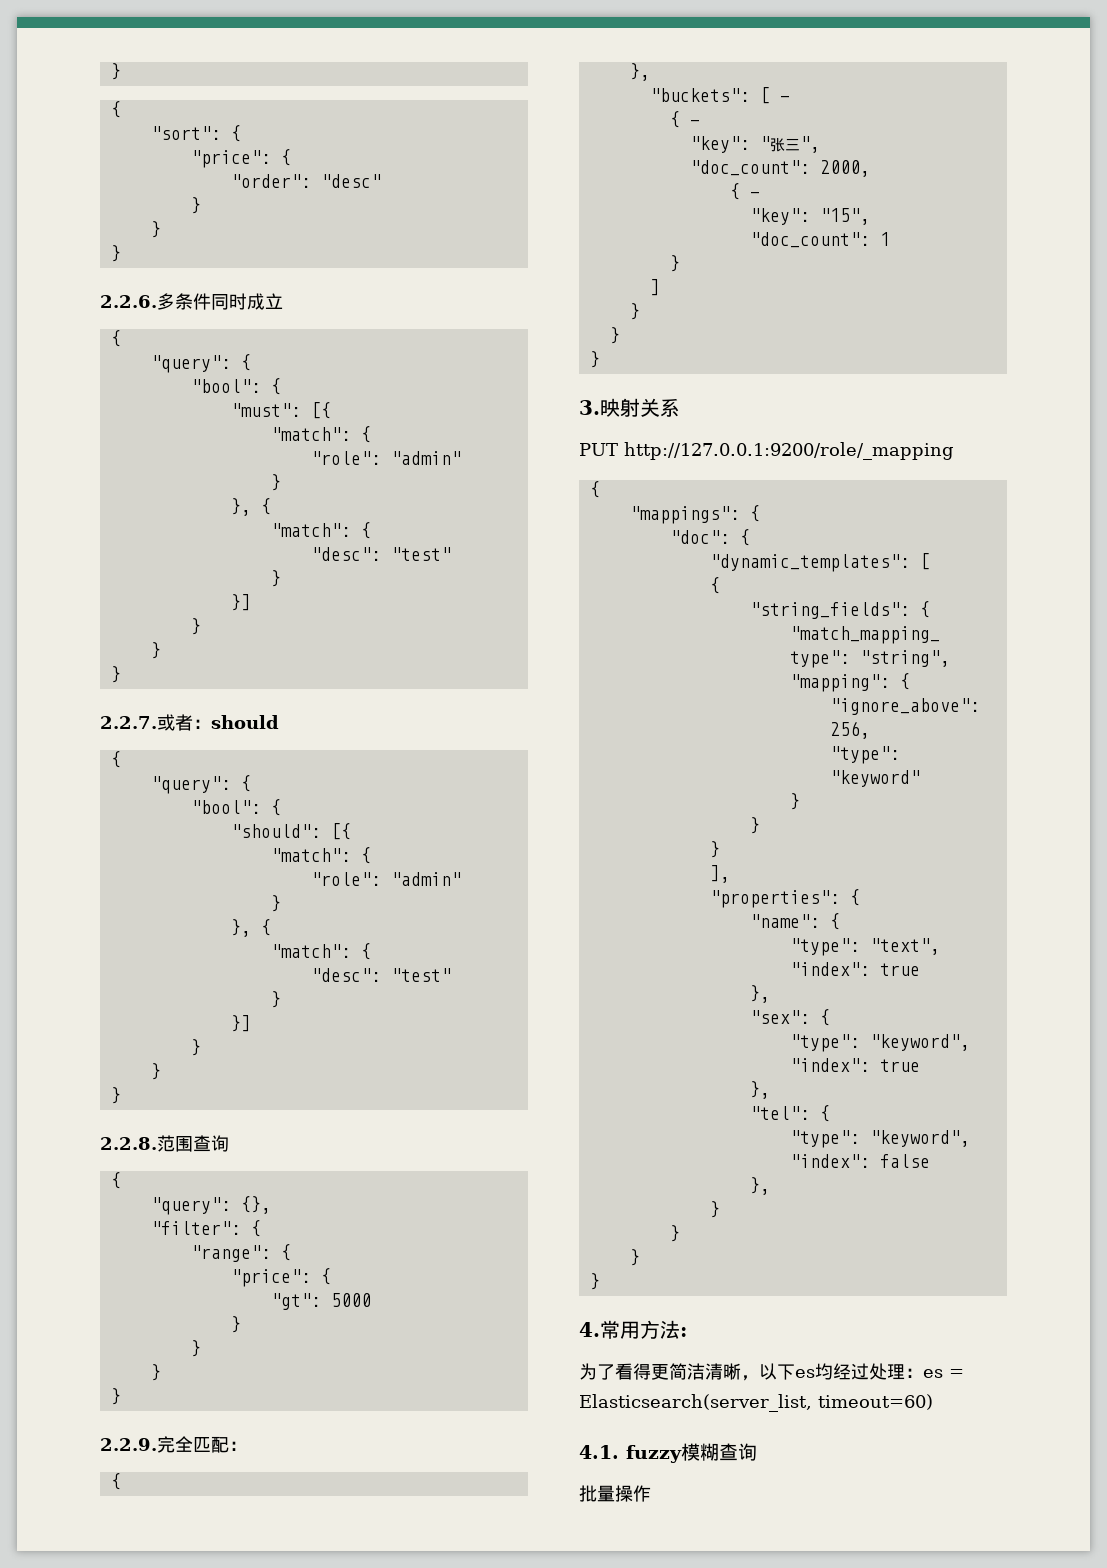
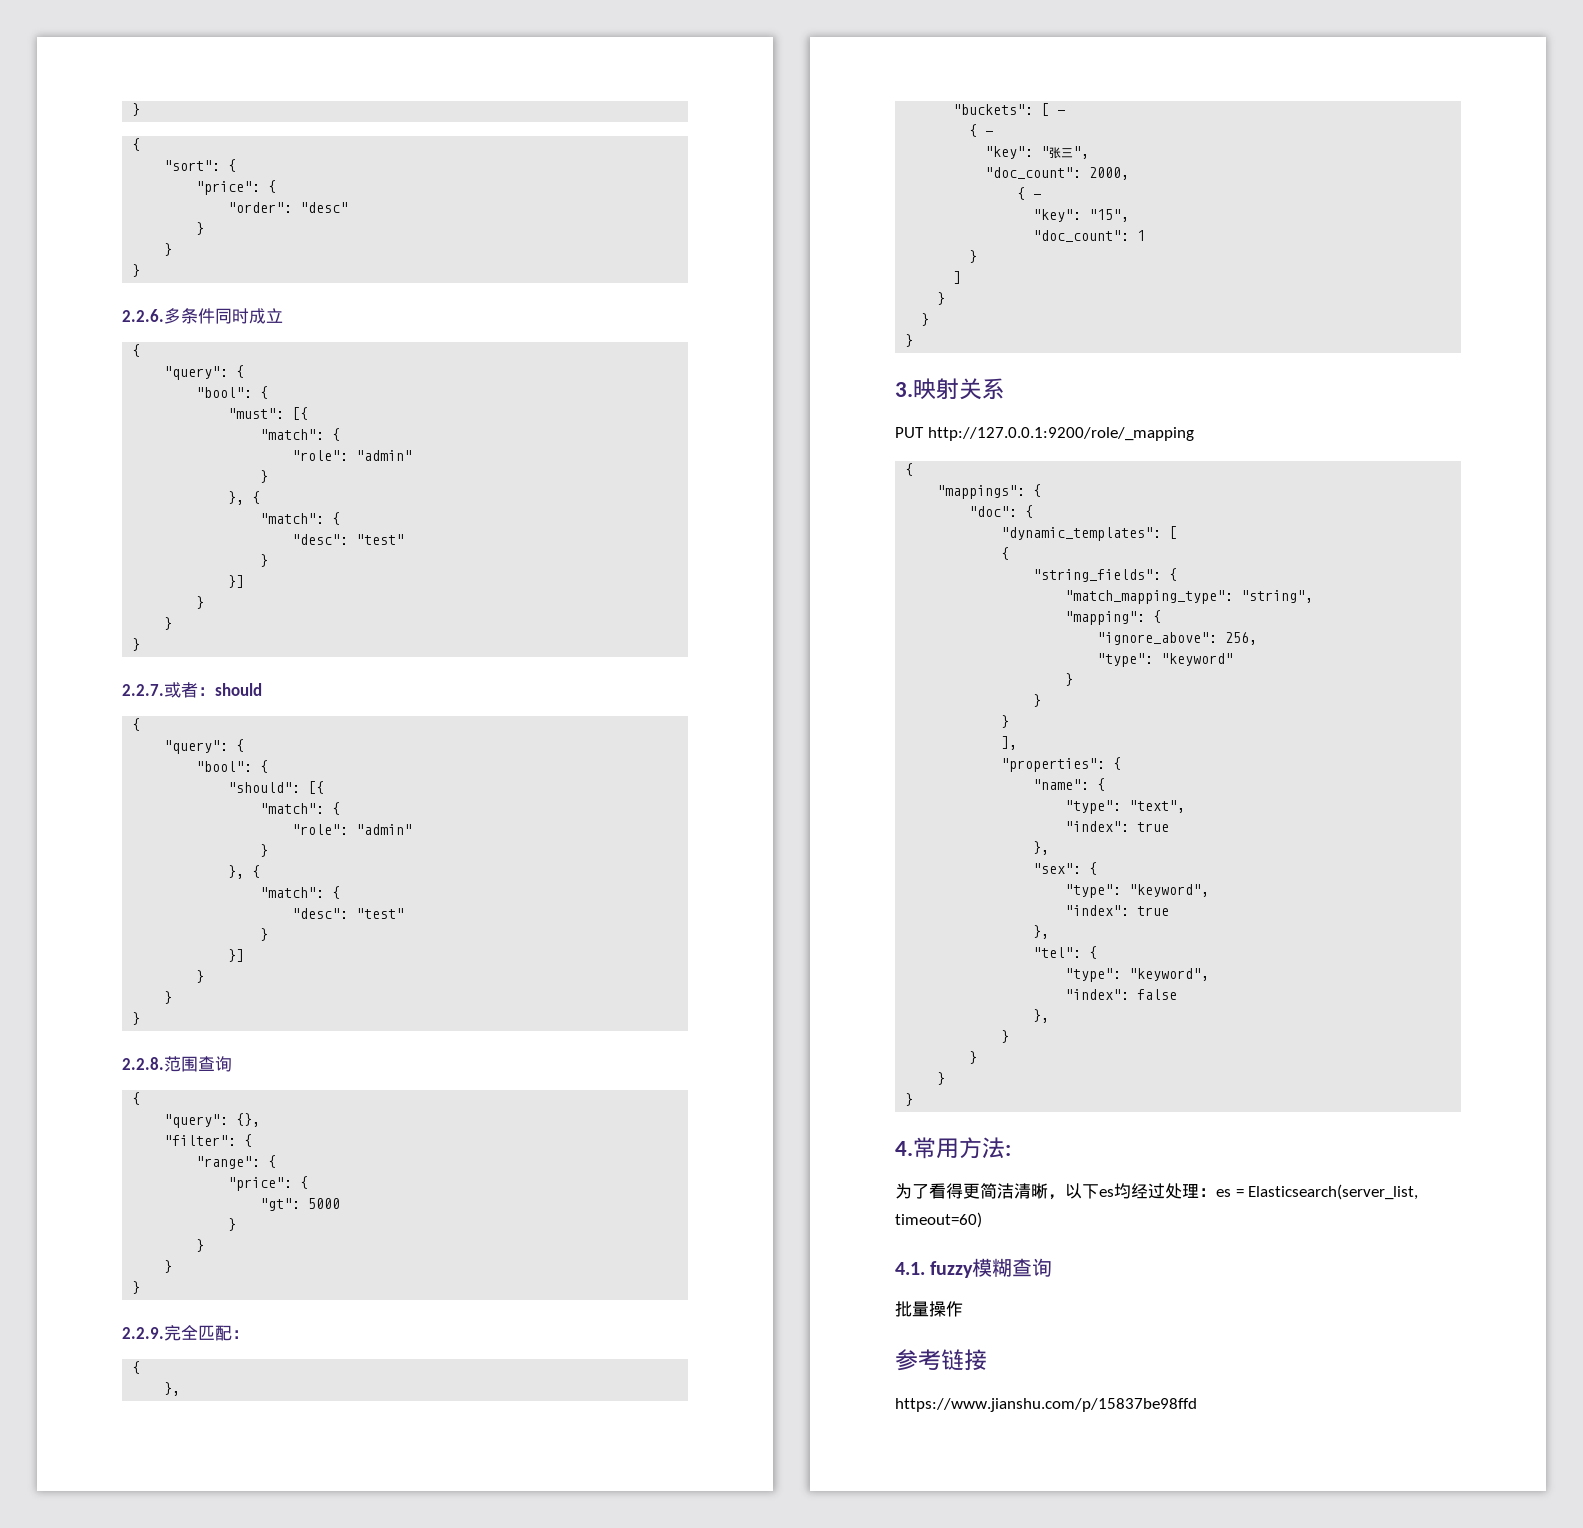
(651, 1493) none -> [895,1349,987,1371] [895,1398,1197,1412] // 参考链接 // https://www.jianshu.com/p/15837be98ffd

